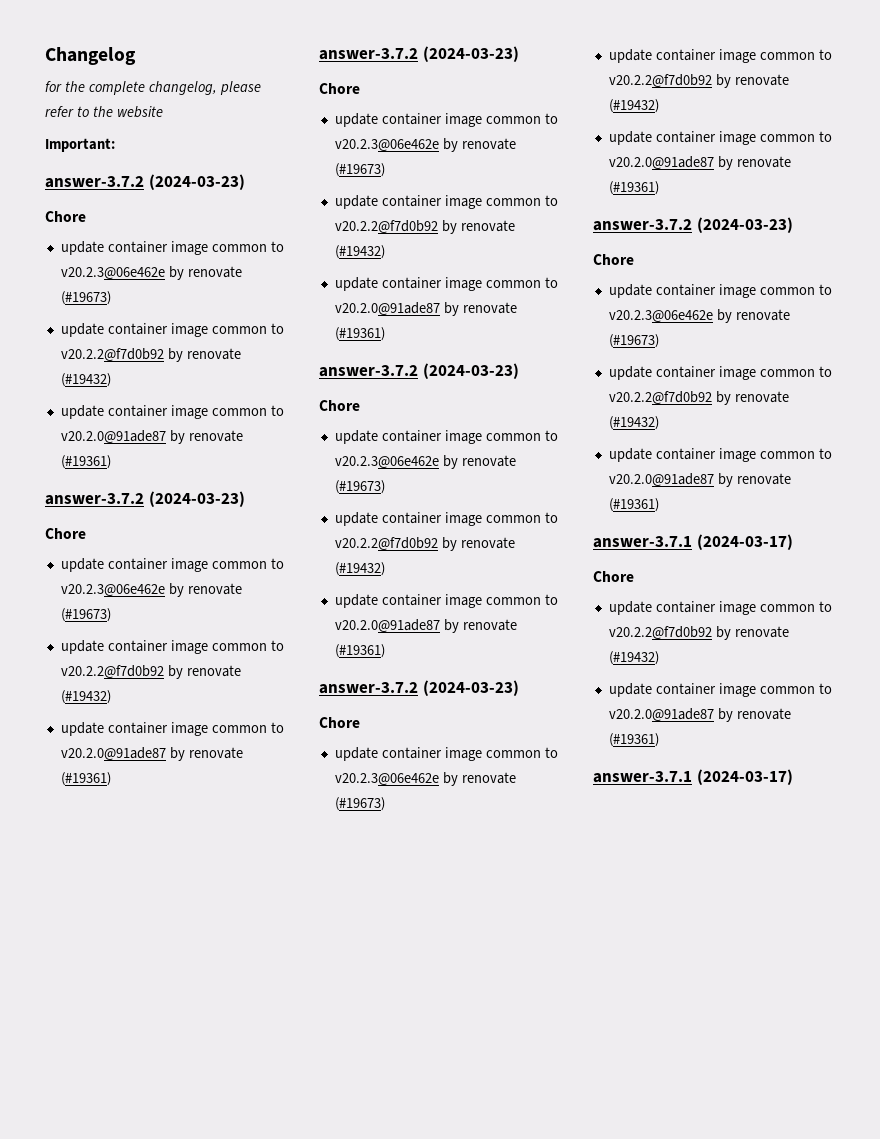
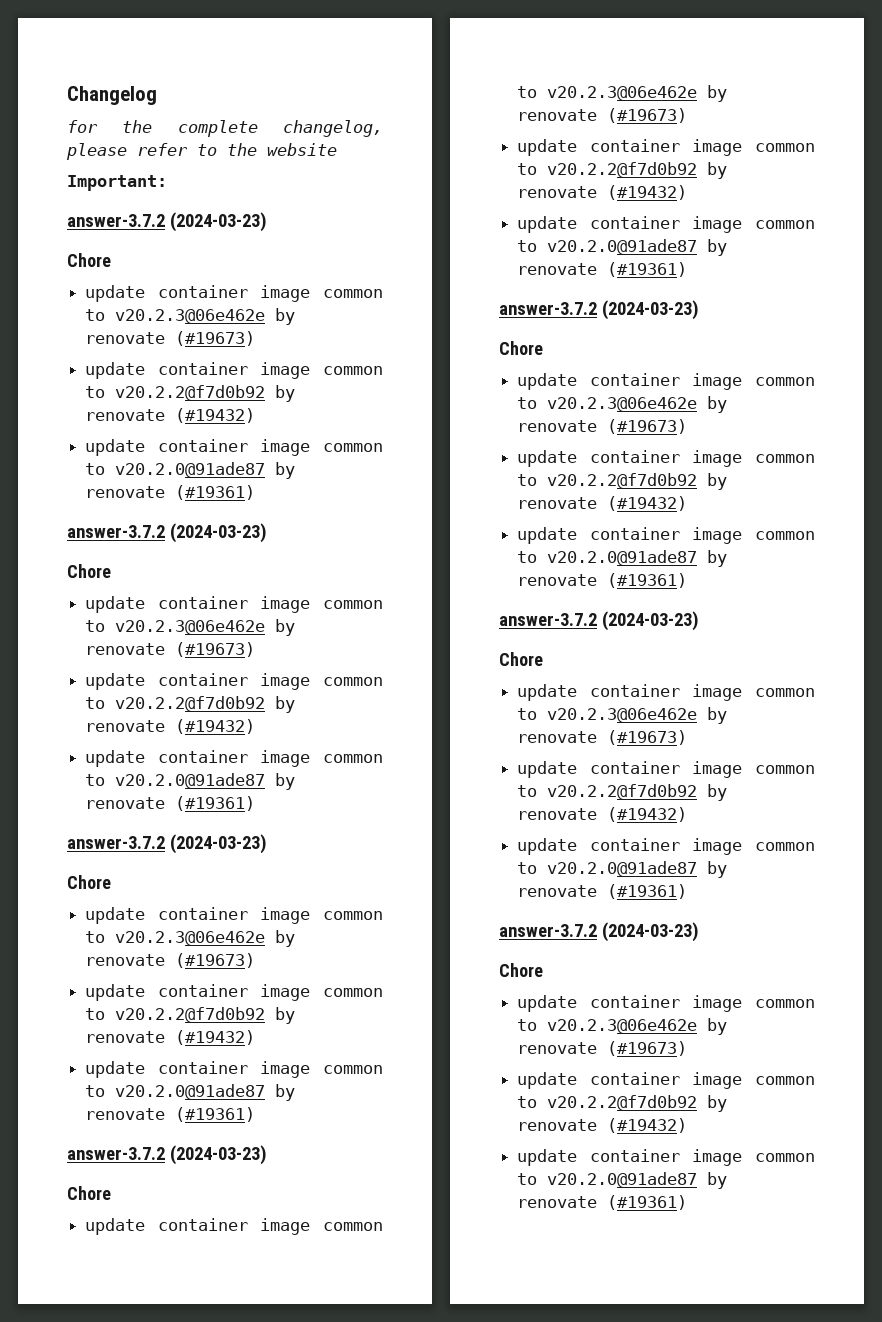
[593,534,793,550] [593,571,634,582] answer-3.7.1 (2024-03-17) // Chore -> [499,922,699,942] [499,963,543,977] [517,995,815,1012] [517,1018,728,1035] [517,1041,688,1056] answer-3.7.2 (2024-03-23) // Chore // update container image common to v20.2.3@06e462e by renovate (#19673)
[593,769,793,785] // answer-3.7.1 (2024-03-17) -> (688, 1202) none

